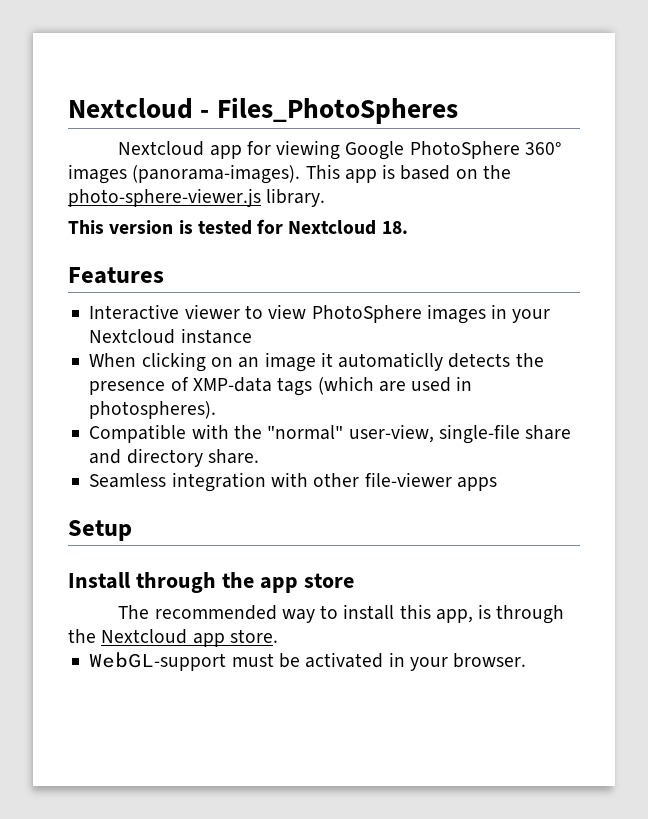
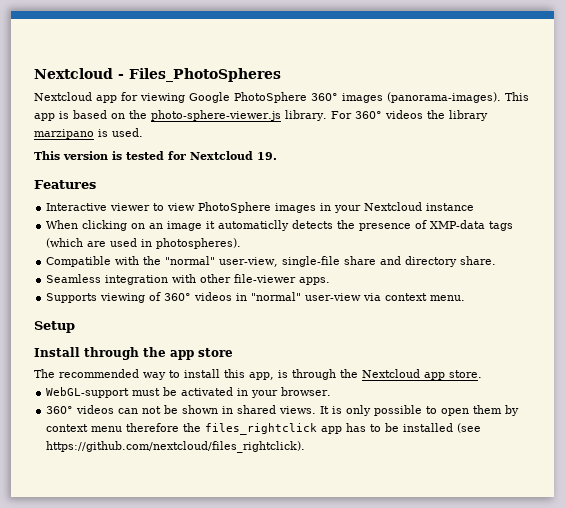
(326, 197) none -> [330,110,488,121] [34,128,143,139] For 360° videos the library marzipano is used.
[381,221,408,234] 18. -> [257,152,277,160] 19.
[456,477,497,491] apps -> [299,277,331,285] [46,292,466,303] apps. // Supports viewing of 360° videos in "normal" user-view via context menu.
(527, 660) none -> [46,405,520,416] [46,423,482,435] [46,441,306,453] // 360° videos can not be shown in shared views. It is only possible to open them by context menu therefore the files_rightclick app has to be installed (see https://github.com/nextcloud/files_rightclick).

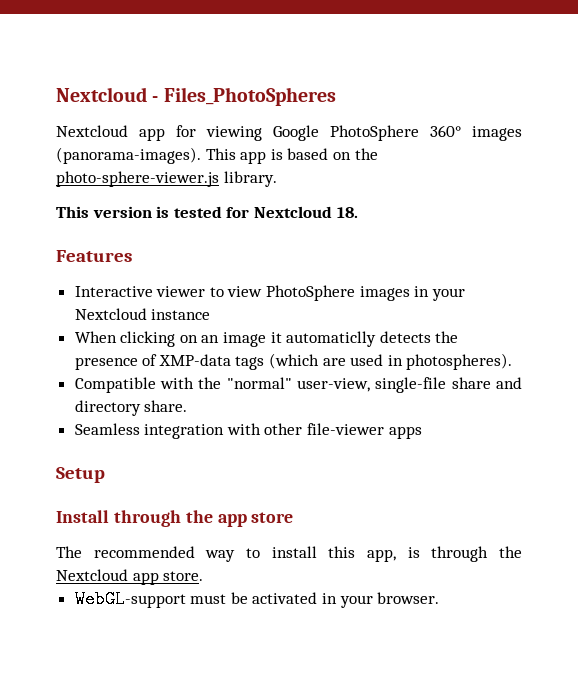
[330,110,488,121] [34,128,143,139] For 360° videos the library marzipano is used. -> (277, 179) none
[257,152,277,160] 19. -> [336,207,358,218] 18.
[299,277,331,285] [46,292,466,303] apps. // Supports viewing of 360° videos in "normal" user-view via context menu. -> [388,426,422,439] apps
[46,405,520,416] [46,423,482,435] [46,441,306,453] // 360° videos can not be shown in shared views. It is only possible to open them by context menu therefore the files_rightclick app has to be installed (see https://github.com/nextcloud/files_rightclick). -> (440, 598) none

